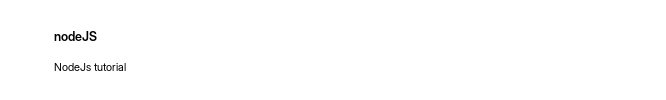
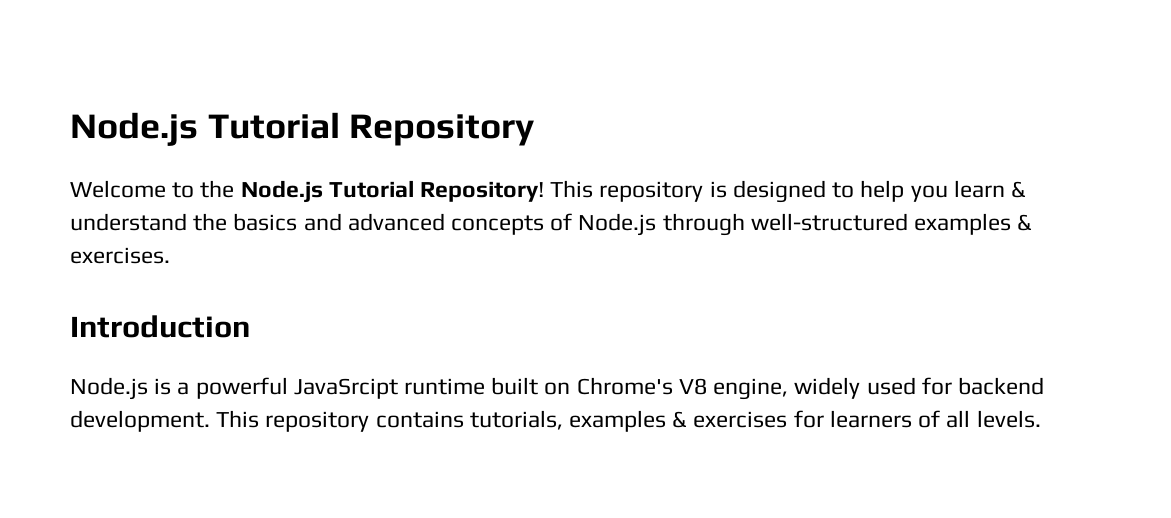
[54,31,97,41] [54,63,126,71] nodeJS // NodeJs tutorial -> [70,112,535,146] [70,180,1026,203] [70,213,1033,236] [70,247,170,264] [70,315,250,338] [70,377,1044,400] [70,410,1041,432] Node.js Tutorial Repository // Welcome to the Node.js Tutorial Repository! This repository is designed to help you learn & understand the basics and advanced concepts of Node.js through well-structured examples & exercises. // Introduction // Node.js is a powerful JavaSrcipt runtime built on Chrome's V8 engine, widely used for backend development. This repository contains tutorials, examples & exercises for learners of all levels.

